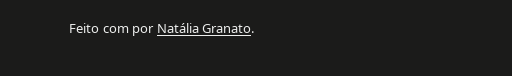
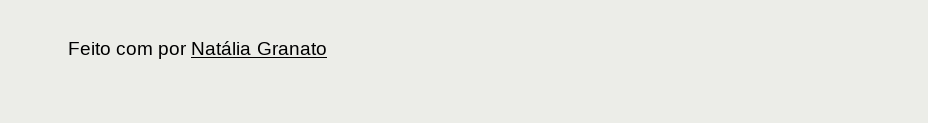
[202,24,255,33] Granato. -> [256,42,327,55] Granato

